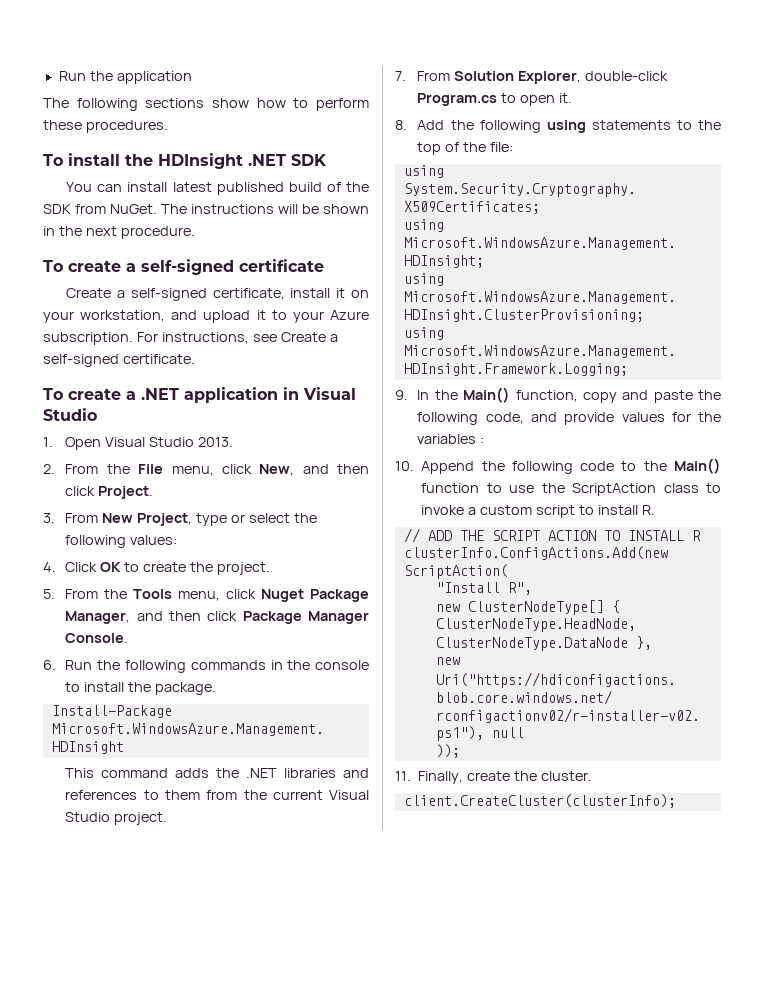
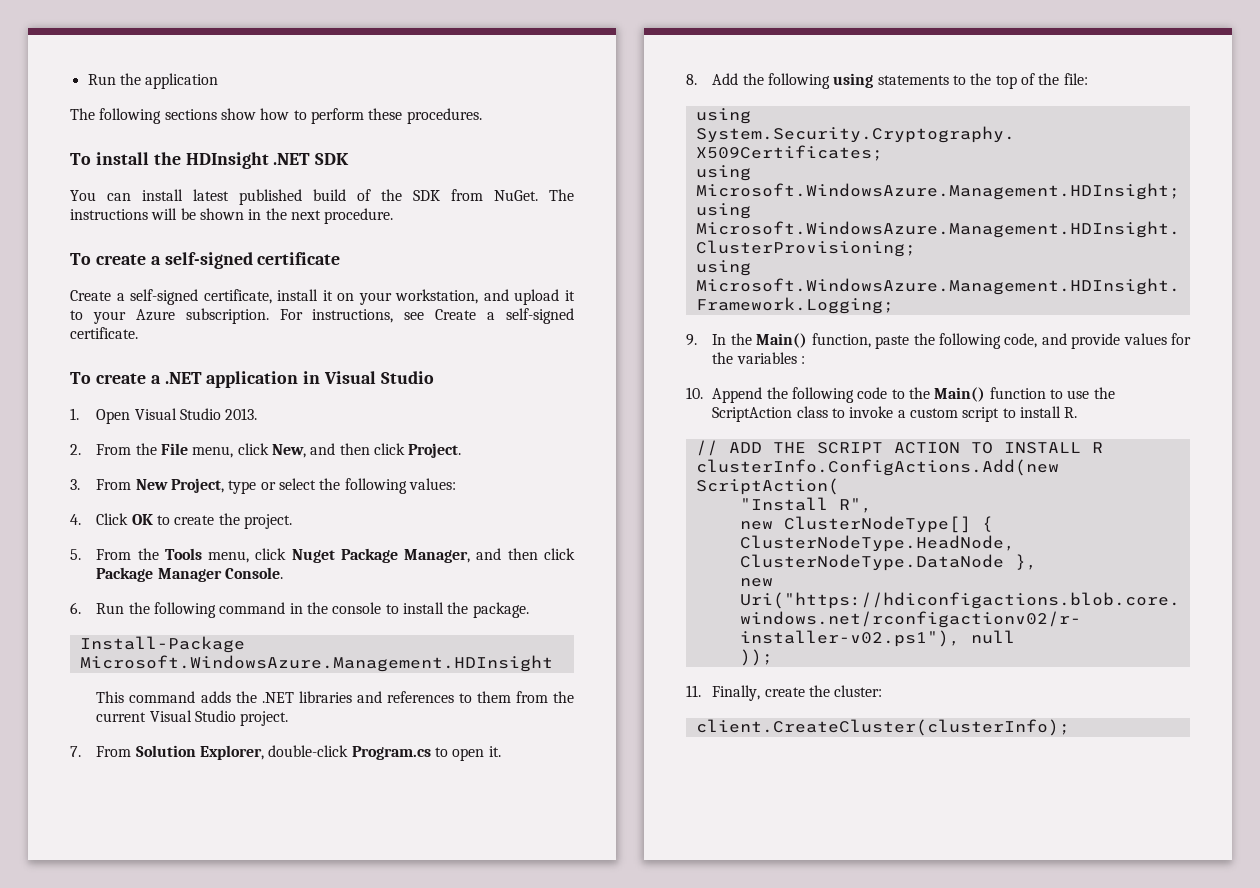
[190,660,266,670] commands -> [219,602,286,614] command
[582,390,649,403] copy and -> (871, 340) none
[540,771,592,781] cluster. -> [834,685,883,697] cluster:

